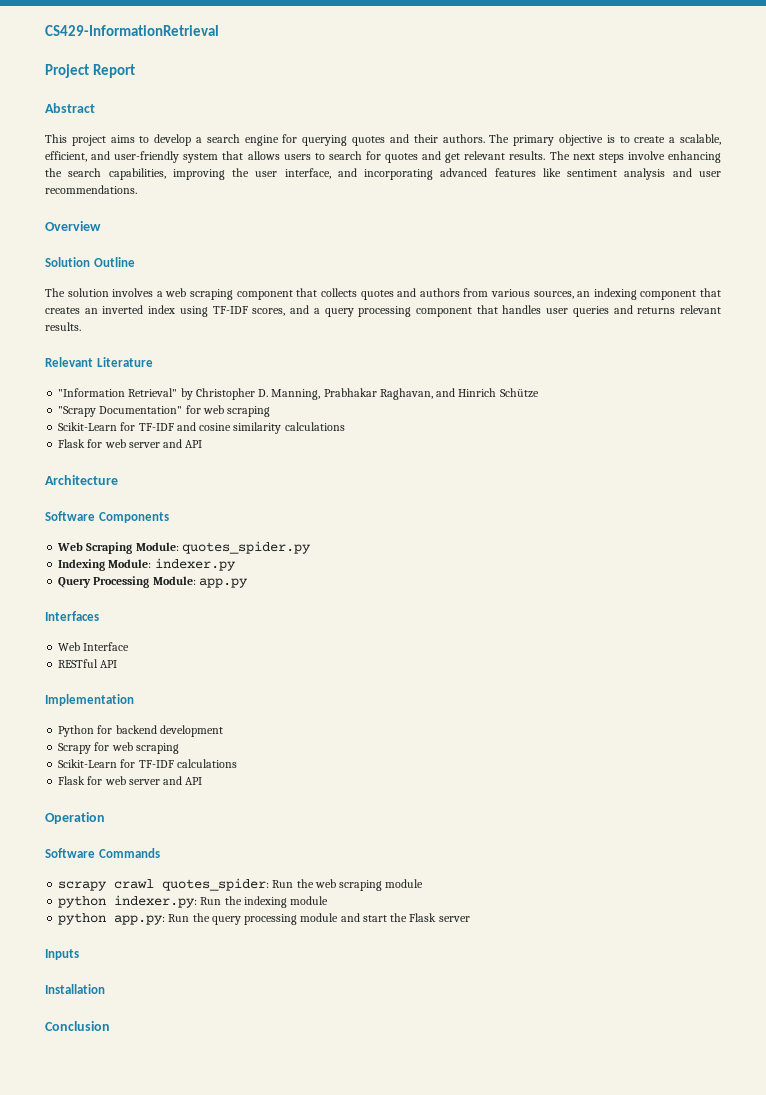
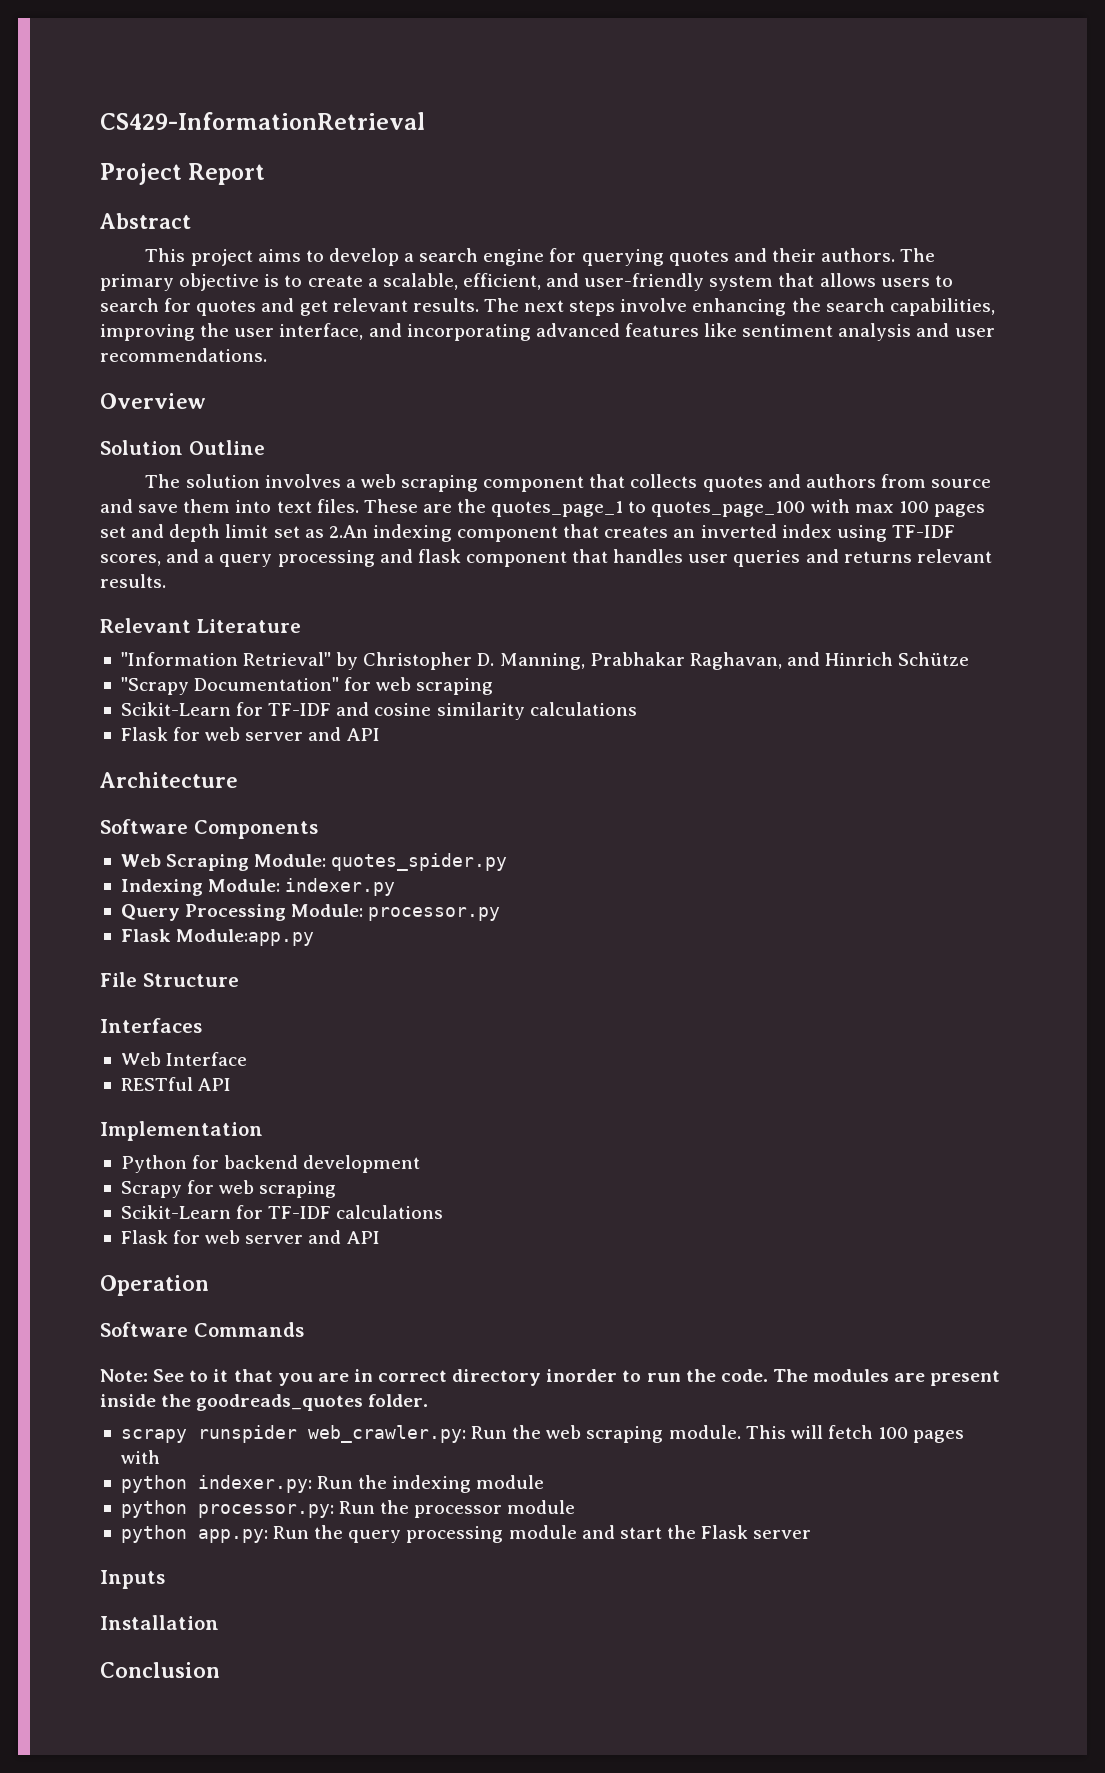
[490,289,591,299] various sources, an -> [931,479,992,488] [100,499,985,517] [100,524,368,542] source and save them into text files. These are the quotes_page_1 to quotes_page_100 with max 100 pages set and depth limit set as 2.An
(412, 311) none -> [379,549,461,563] and flask
[198,578,248,588] app.py -> [368,907,501,921] [120,929,315,946] [100,972,239,987] processor.py // Flask Module:app.py // File Structure
(160, 853) none -> [100,1369,1001,1386] [100,1394,429,1411] // Note: See to it that you are in correct directory inorder to run the code. The modules are present inside the goodreads_quotes folder.
[114,878,270,891] crawl quotes_spider: -> [197,1425,466,1443] runspider web_crawler.py:
[385,879,424,888] module -> [668,1425,965,1443] [120,1450,160,1464] module. This will fetch 100 pages with
(329, 900) none -> [120,1500,576,1518] // python processor.py: Run the processor module

